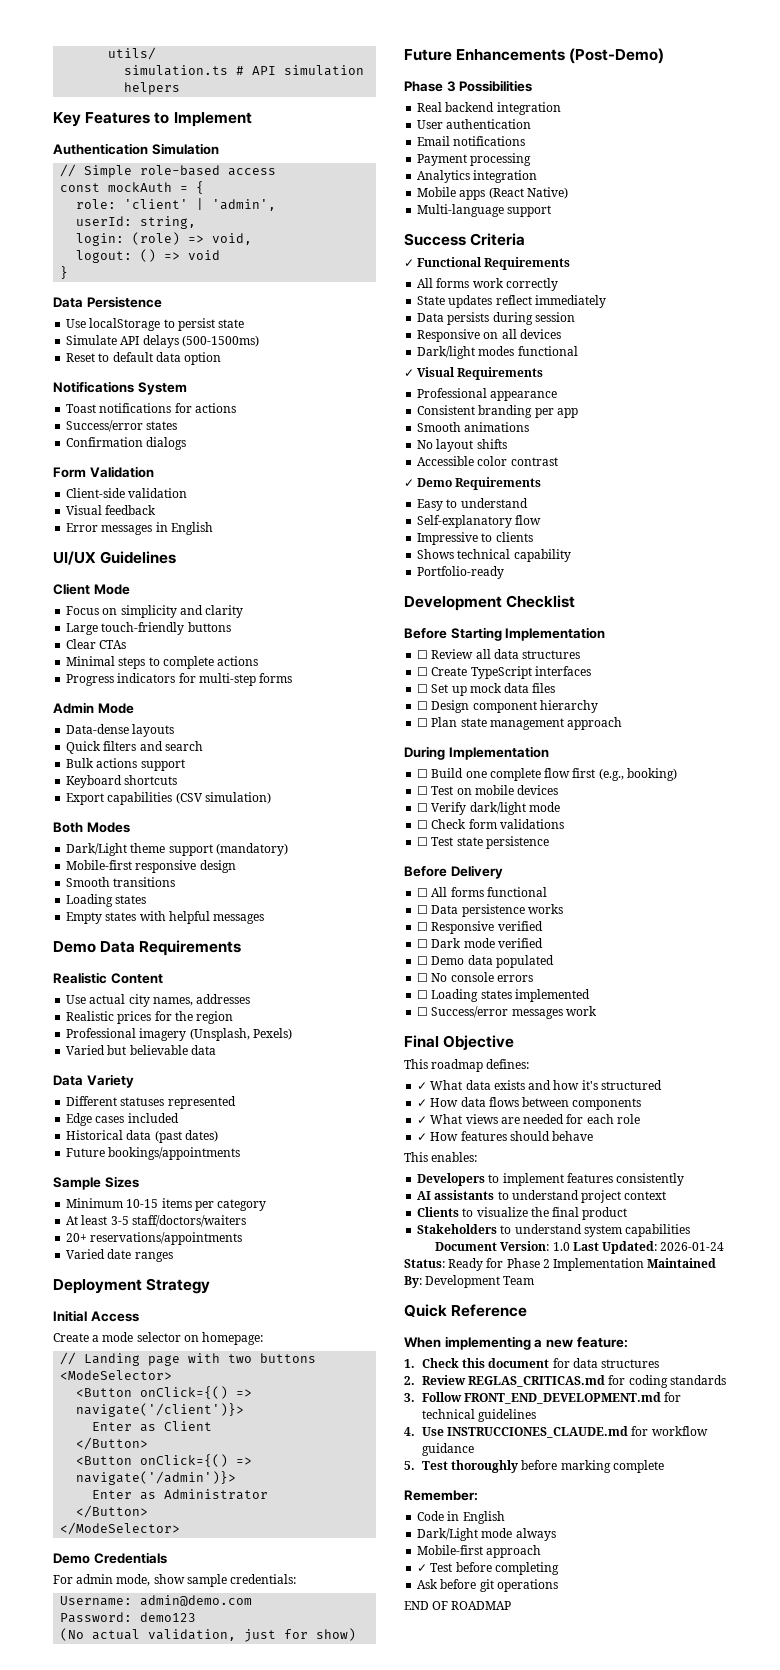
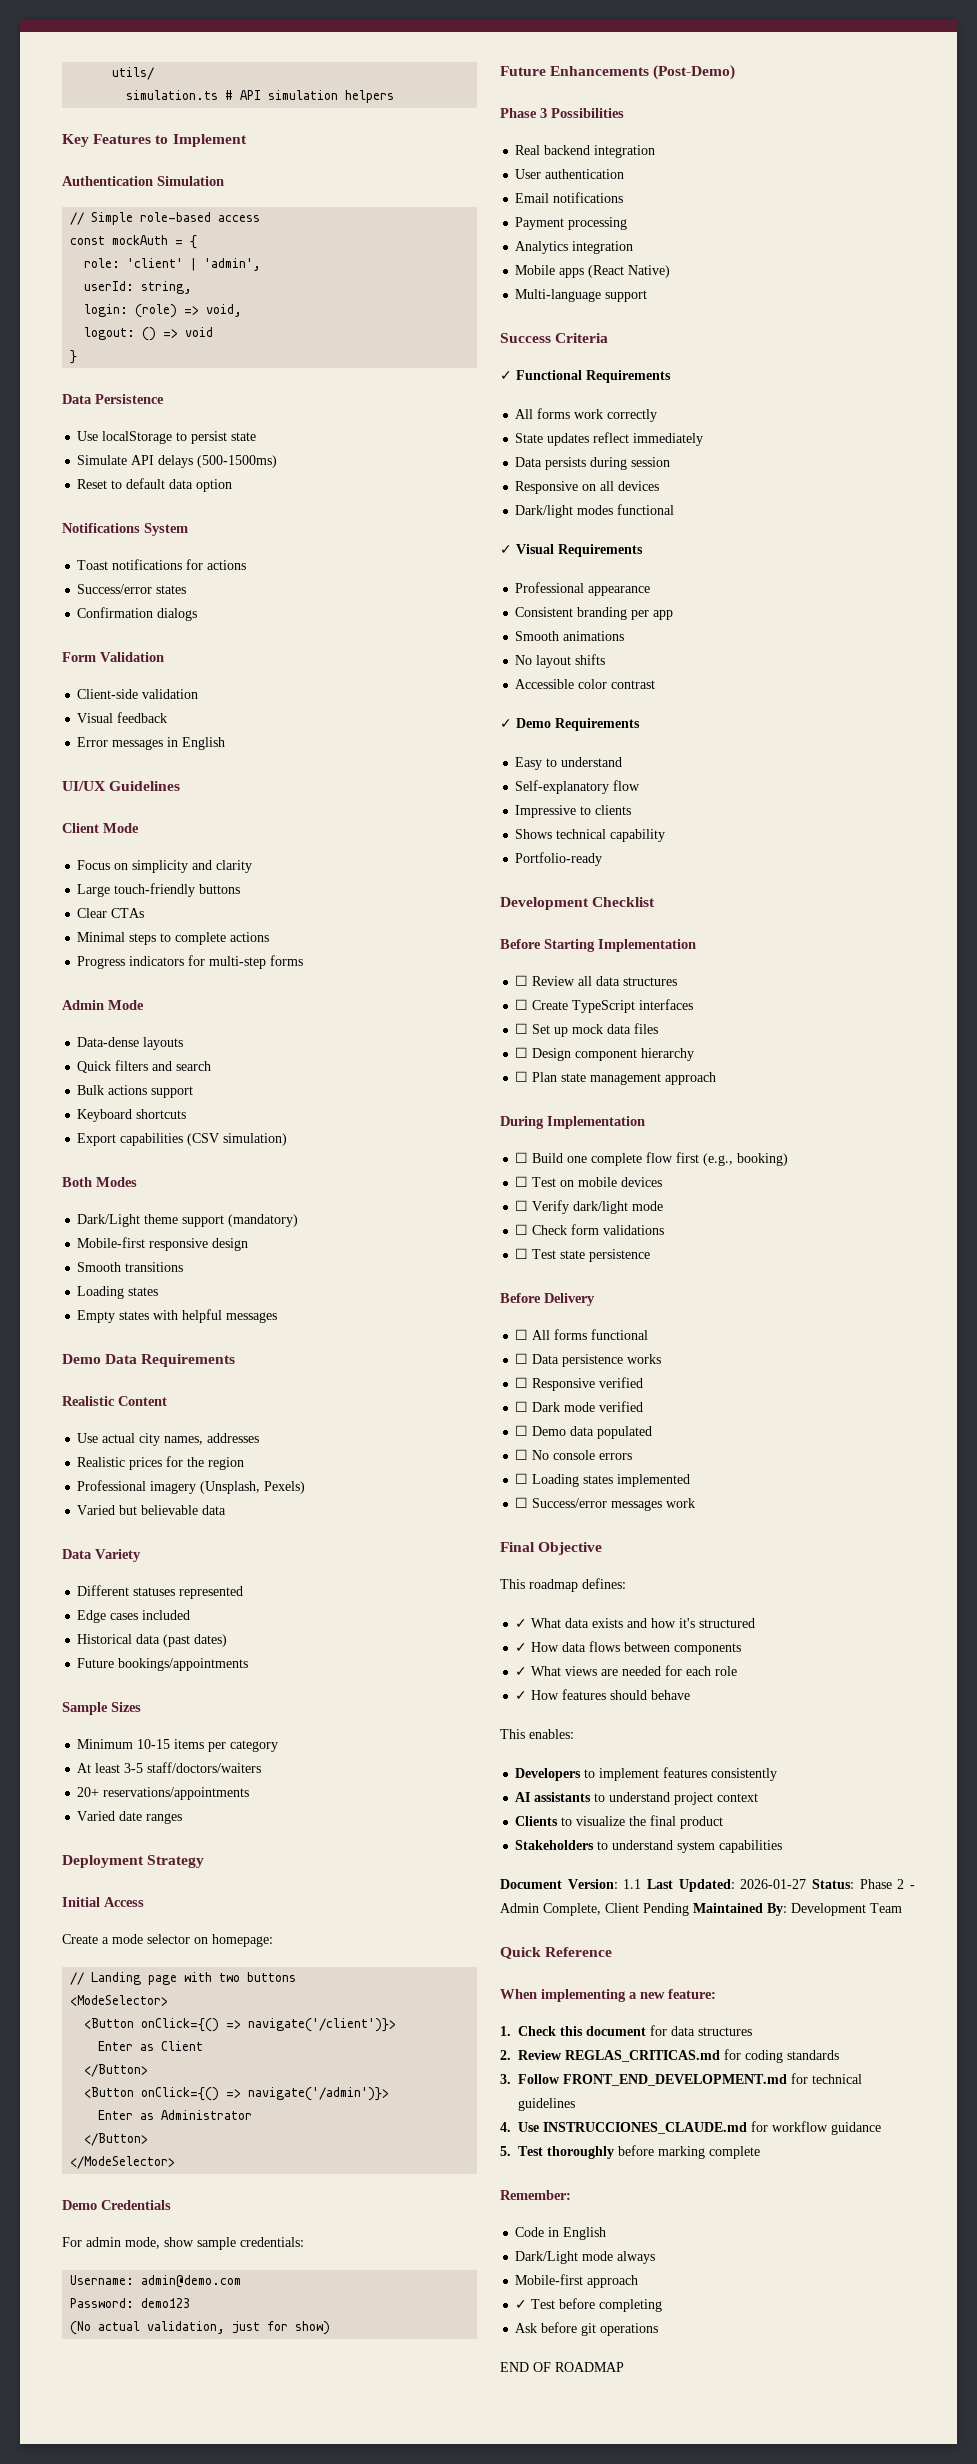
[552,1242,570,1251] 1.0 -> [623,1879,642,1889] 1.1
[660,1242,725,1251] [404,1258,645,1271] 2026-01-24 Status: Ready for Phase 2 Implementation -> [740,1879,915,1889] [500,1903,689,1916] 2026-01-27 Status: Phase 2 - Admin Complete, Client Pending

